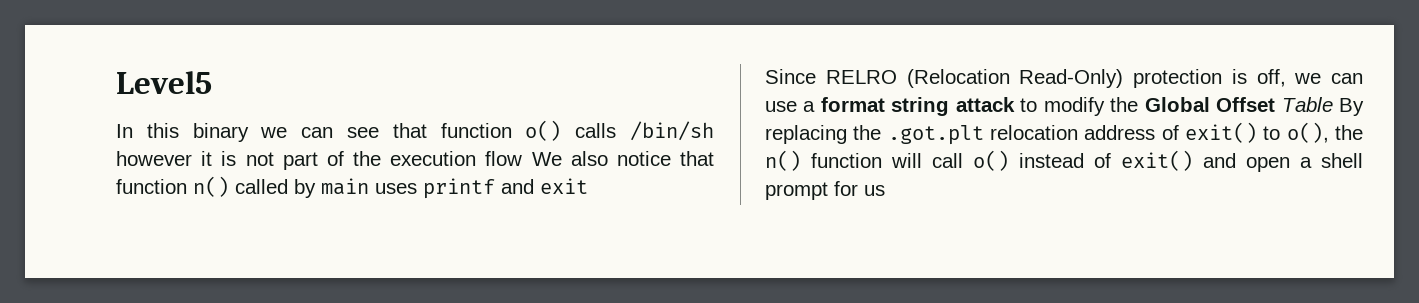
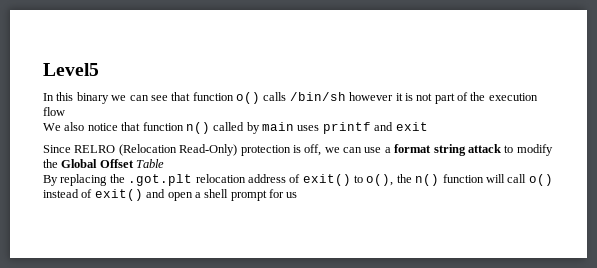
(523, 158) none -> (65, 111) //
(1333, 104) none -> (165, 163) //

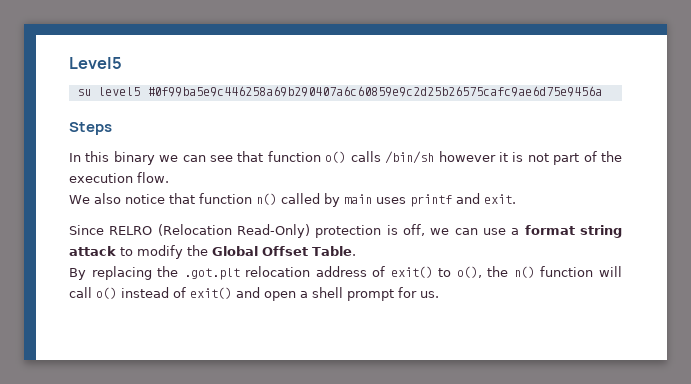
(99, 69) none -> [76,86,602,97] [69,122,112,135] // su level5 #0f99ba5e9c446258a69b290407a6c60859e9c2d25b26575cafc9ae6d75e9456a // Steps
[43,107,65,116] flow -> [137,172,169,183] flow.
[395,122,428,131] exit -> [484,194,516,204] exit.
[136,159,165,168] Table -> [312,246,356,256] Table.
[286,192,298,198] us -> [420,291,439,298] us.

